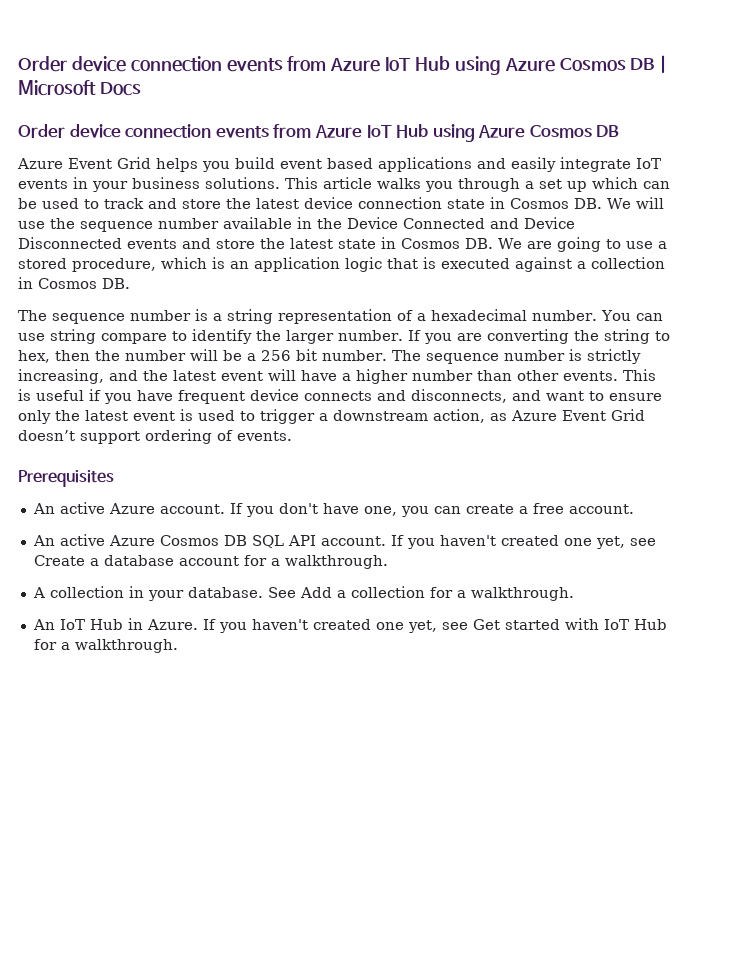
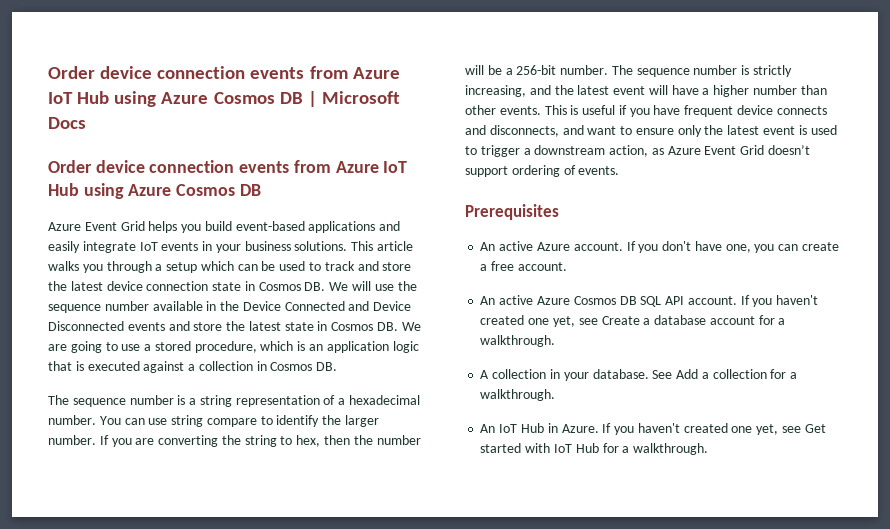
[280,158,373,169] event based -> [235,221,305,231] event-based
[539,179,587,192] set up -> [166,262,198,273] setup
[261,349,317,361] 256 bit -> [516,65,557,75] 256-bit

